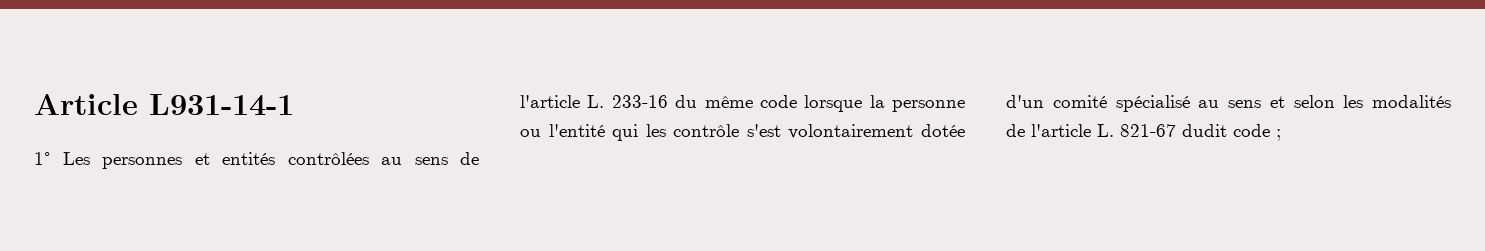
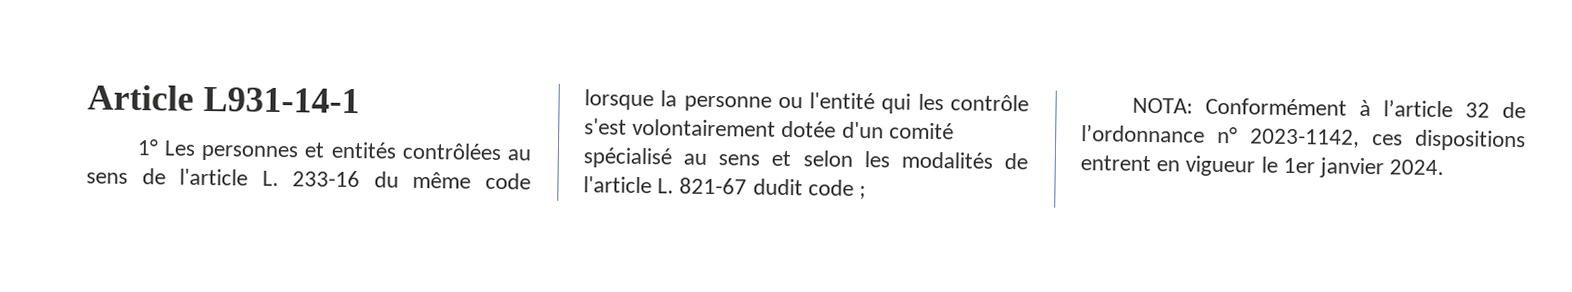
(1281, 135) none -> [1131,97,1526,119] [1081,124,1526,152] [1080,155,1445,179] // NOTA: Conformément à l’article 32 de l’ordonnance n° 2023-1142, ces dispositions entrent en vigueur le 1er janvier 2024.

